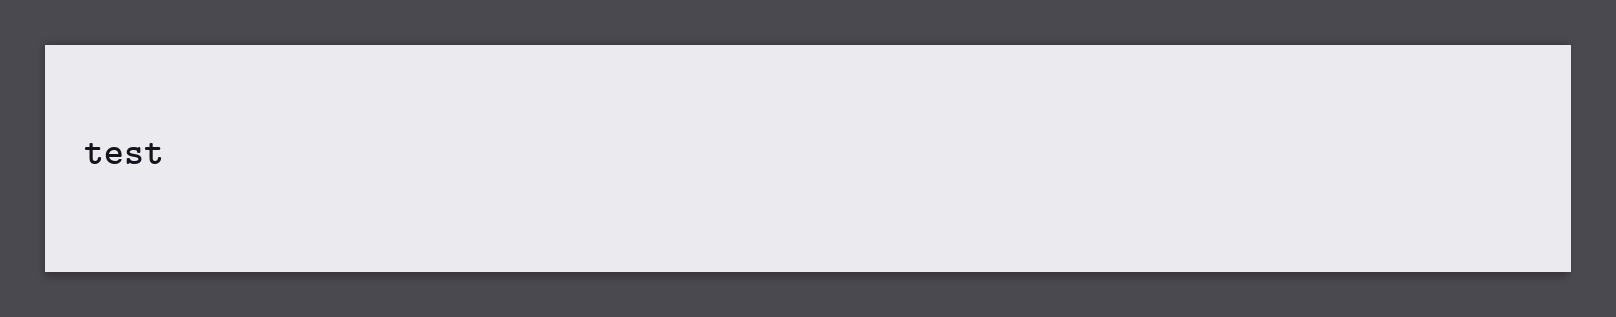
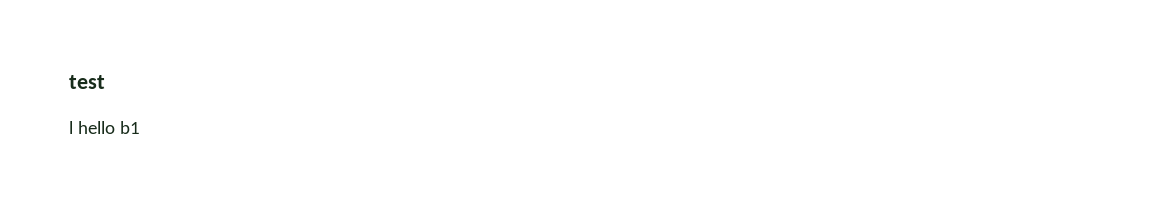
(164, 153) none -> [69,121,140,134] // l hello b1

